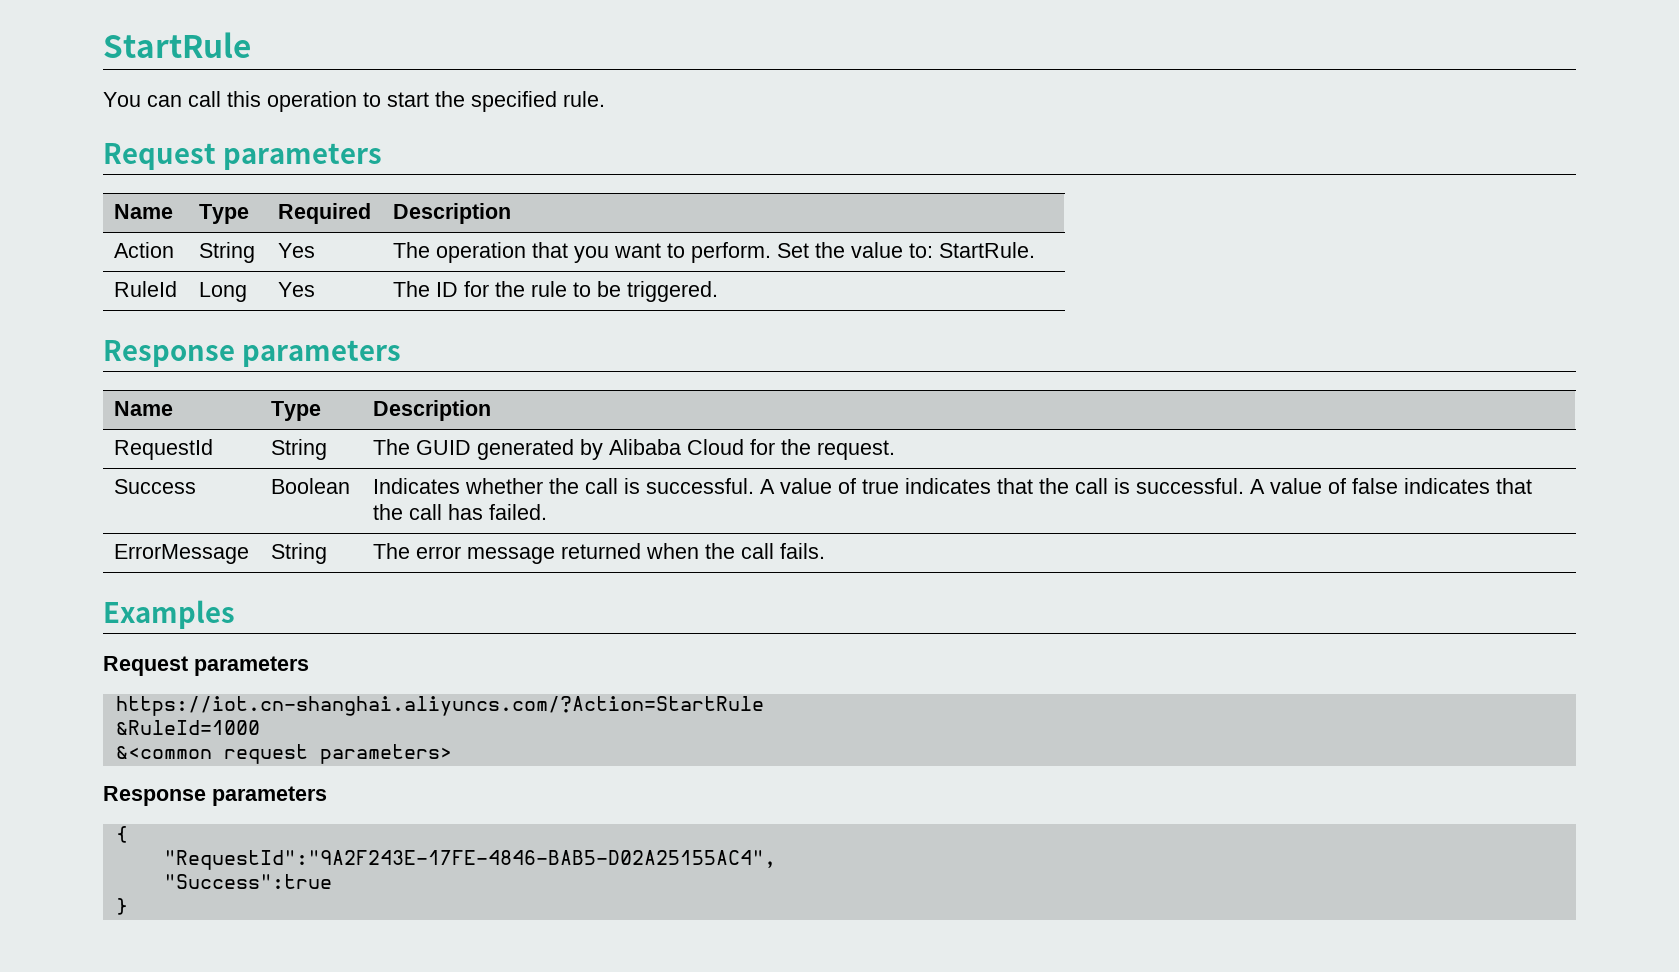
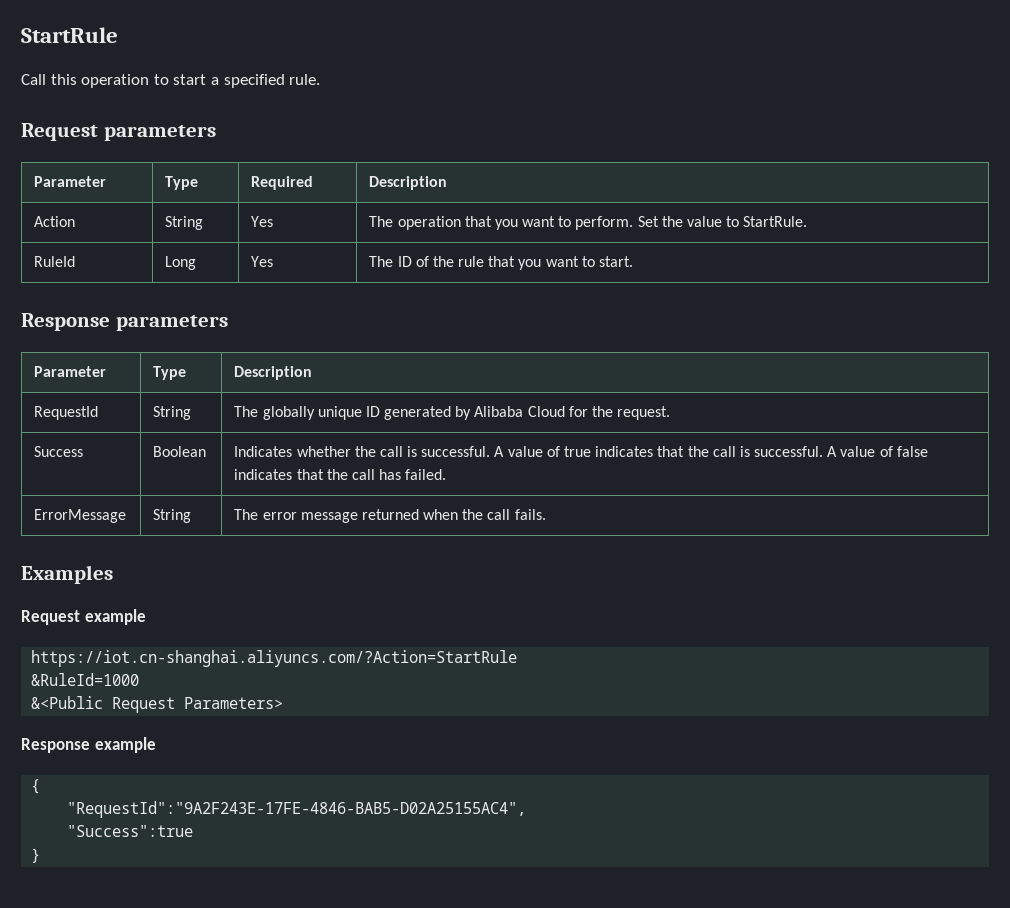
[103,91,221,107] You can call -> [21,74,46,85] Call
[435,91,465,107] the -> [210,77,219,85] a
[113,204,173,219] Name -> [34,176,107,187] Parameter
[908,243,933,258] to: -> [726,216,740,227] to
[463,281,489,297] for -> [415,256,429,267] of
[572,281,718,302] [103,340,402,367] [113,401,173,416] to be triggered. // Response parameters // Name -> [488,256,633,270] [21,313,228,331] [34,366,107,377] that you want to start. // Response parameters // Parameter
[415,440,471,455] GUID -> [262,406,380,420] globally unique ID
[194,656,309,676] parameters -> [84,609,146,625] example
[115,744,452,764] [103,786,327,806] &<common request parameters> // Response parameters -> [31,696,284,713] [21,737,156,753] &<Public Request Parameters> // Response example

